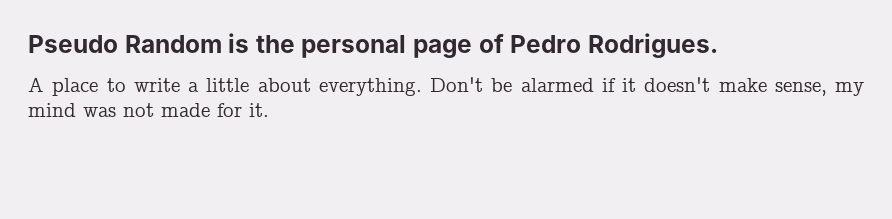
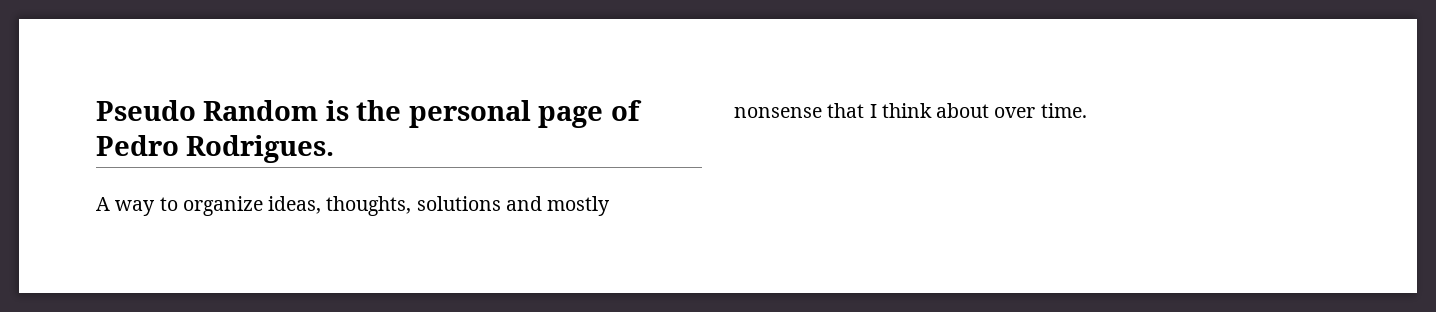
[52,77,864,96] [28,103,269,117] place to write a little about everything. Don't be alarmed if it doesn't make sense, my mind was not made for it. -> [115,196,611,216] [734,103,1087,118] way to organize ideas, thoughts, solutions and mostly nonsense that I think about over time.

